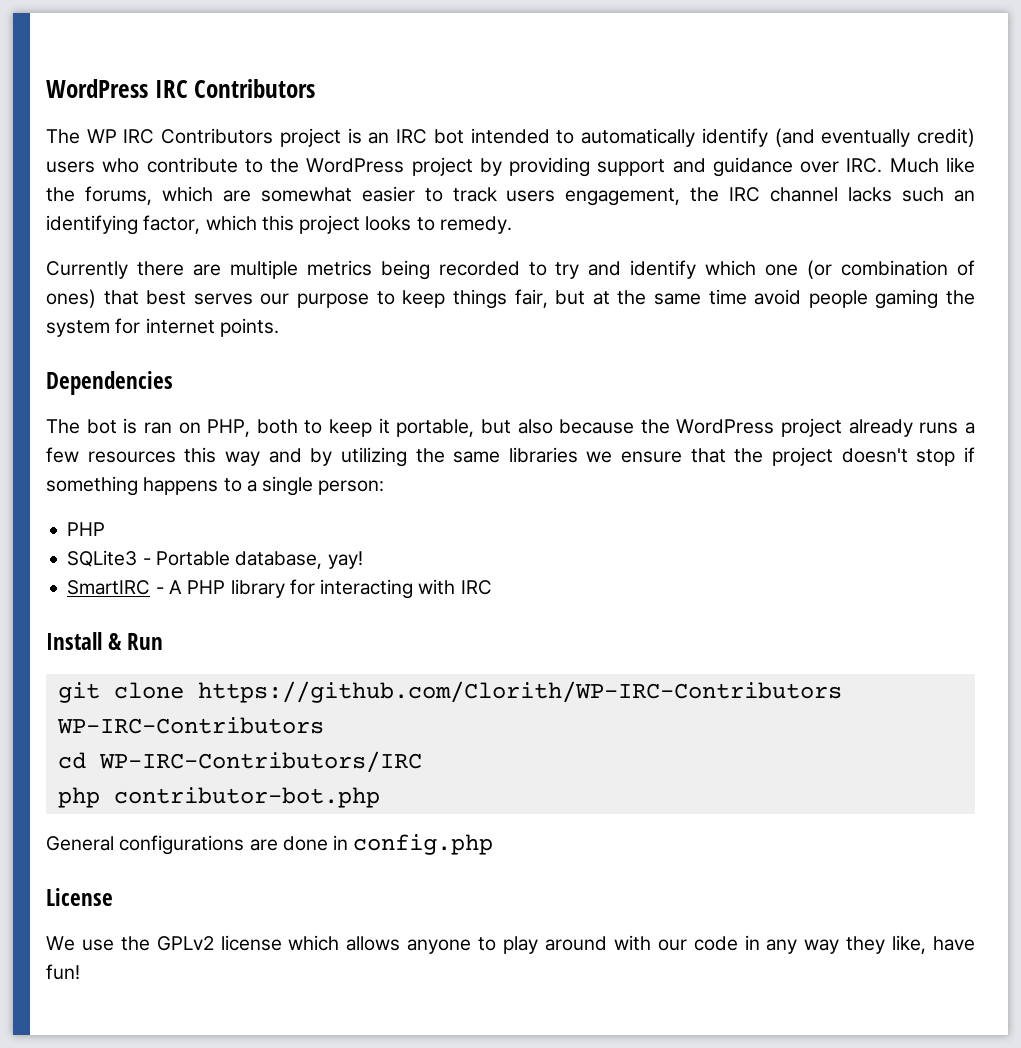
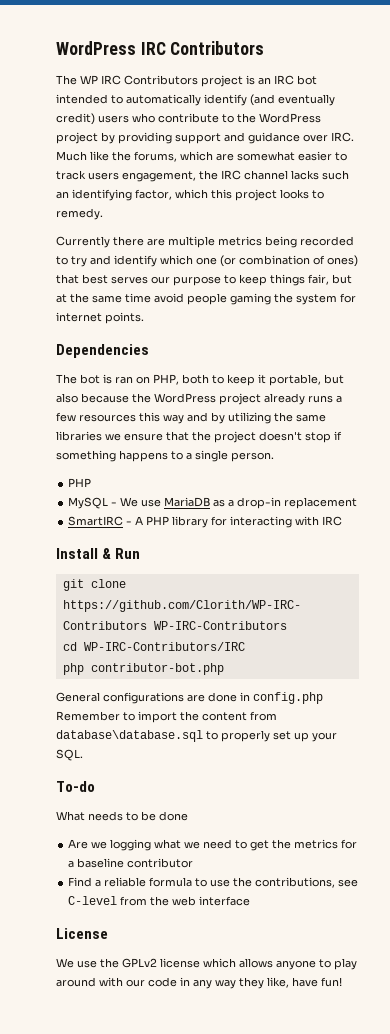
[318,480,385,495] person: -> [231,452,274,462] person.
[67,550,363,569] SQLite3 - Portable database, yay! -> [68,497,358,509] MySQL - We use MariaDB as a drop-in replacement
(494, 844) none -> [56,711,277,723] [56,730,337,742] [56,749,83,761] [56,781,95,792] [56,811,188,821] [68,839,358,851] [68,858,194,868] [68,877,359,888] [68,896,251,906] Remember to import the content from database\database.sql to properly set up your SQL. // To-do // What needs to be done // Are we logging what we need to get the metrics for a baseline contributor // Find a reliable formula to use the contributions, see C-level from the web interface

